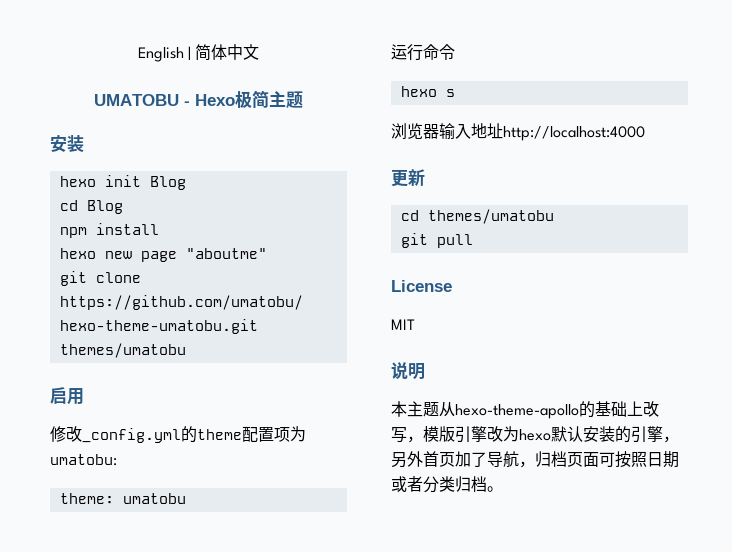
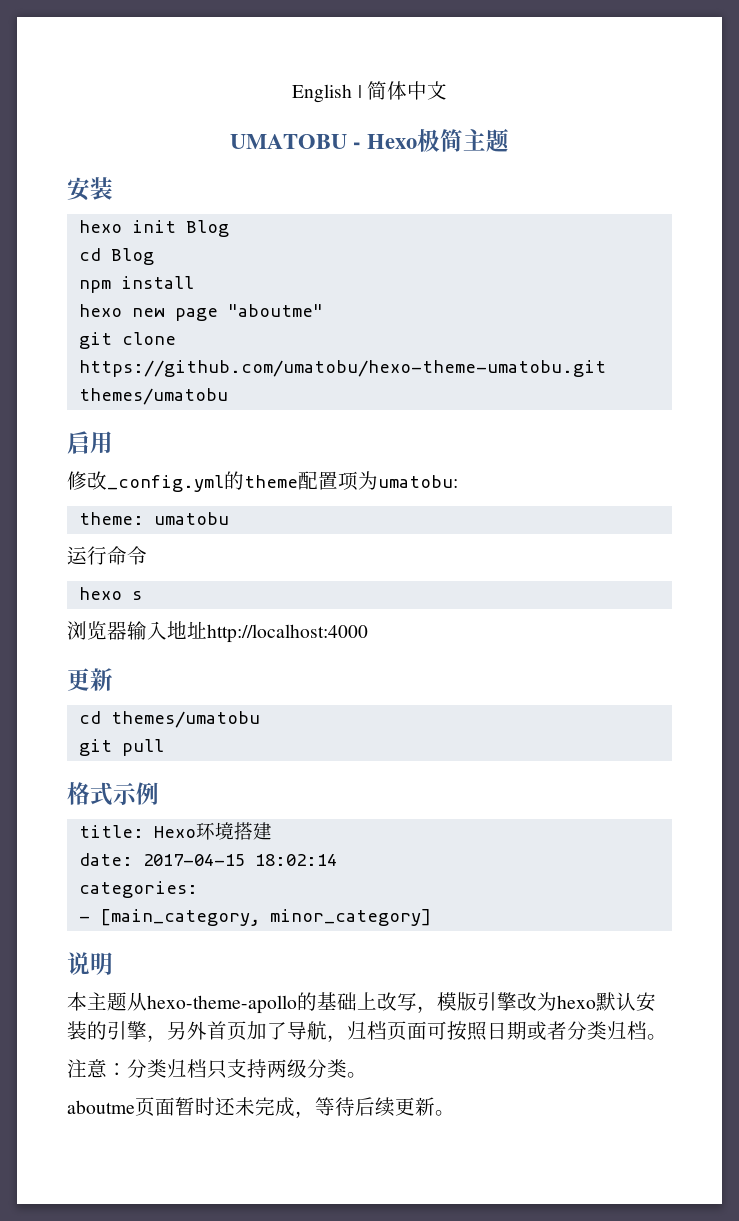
[391,280,452,292] [391,319,415,330] License // MIT -> [67,782,159,806] [78,822,272,840] [78,853,337,866] [78,881,198,898] [78,909,431,926] 格式示例 // title: Hexo环境搭建 // date: 2017-04-15 18:02:14 // categories: // - [main_category, minor_category]
(503, 489) none -> [67,1059,367,1079] [67,1097,455,1118] // 注意：分类归档只支持两级分类。 // aboutme页面暂时还未完成，等待后续更新。

